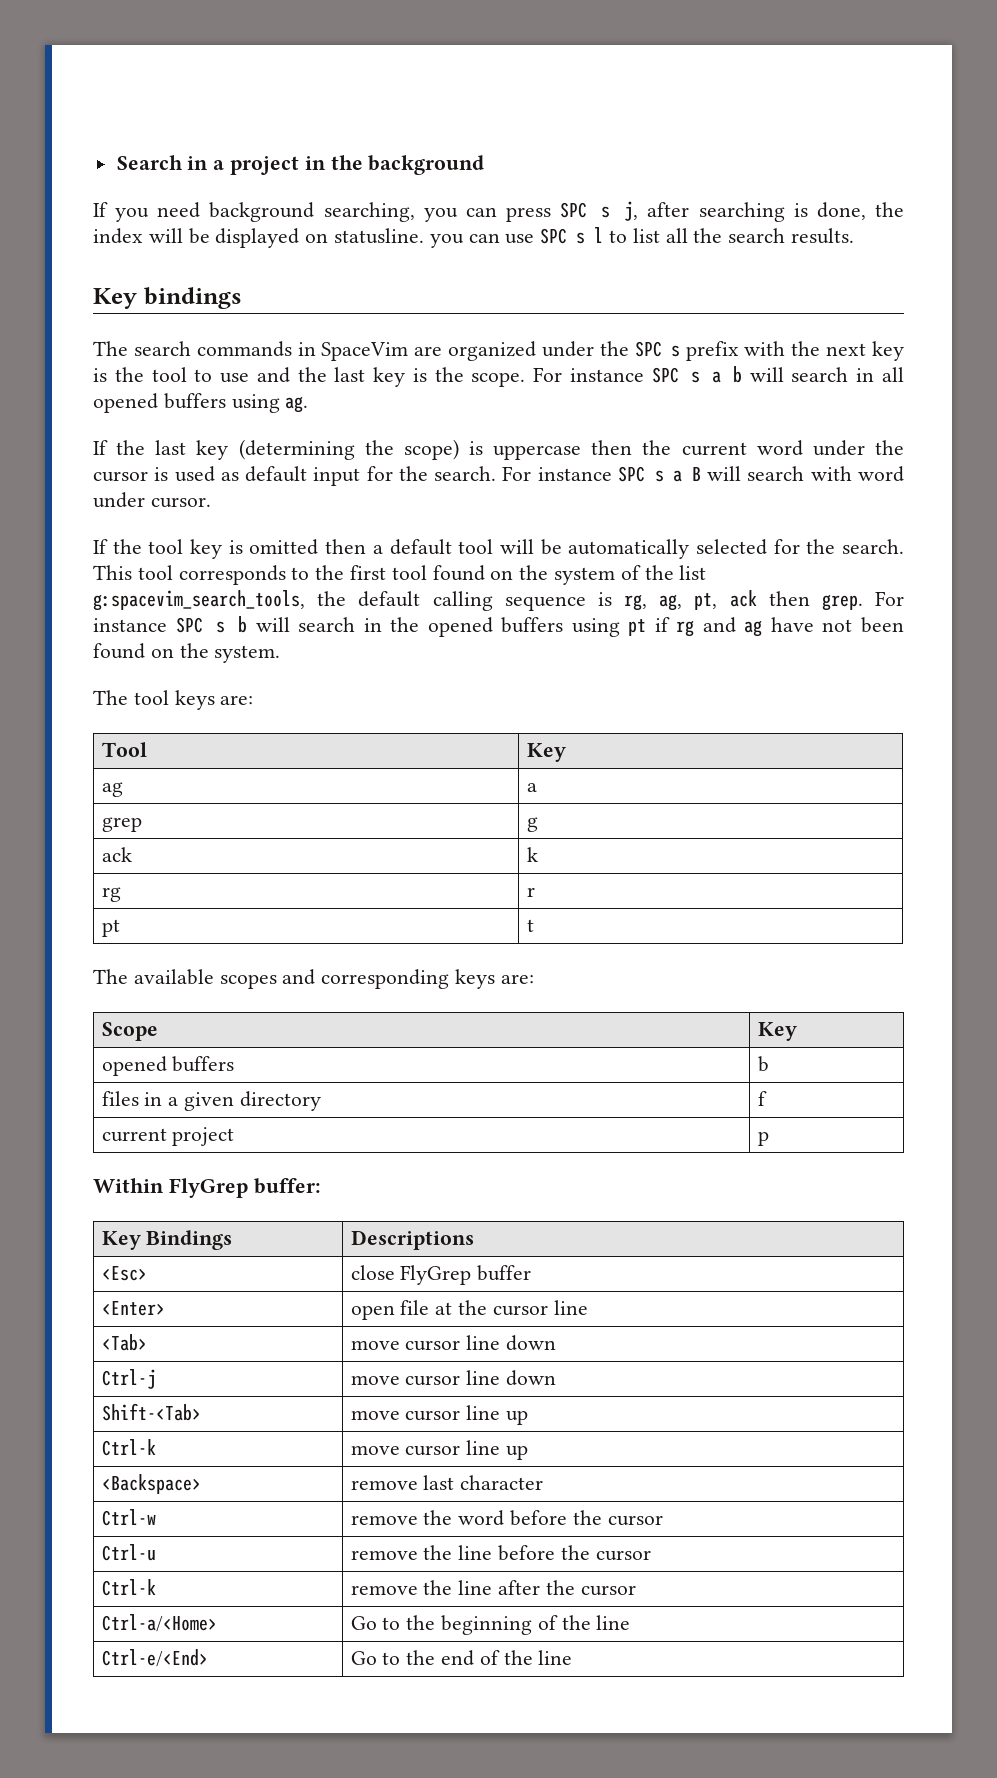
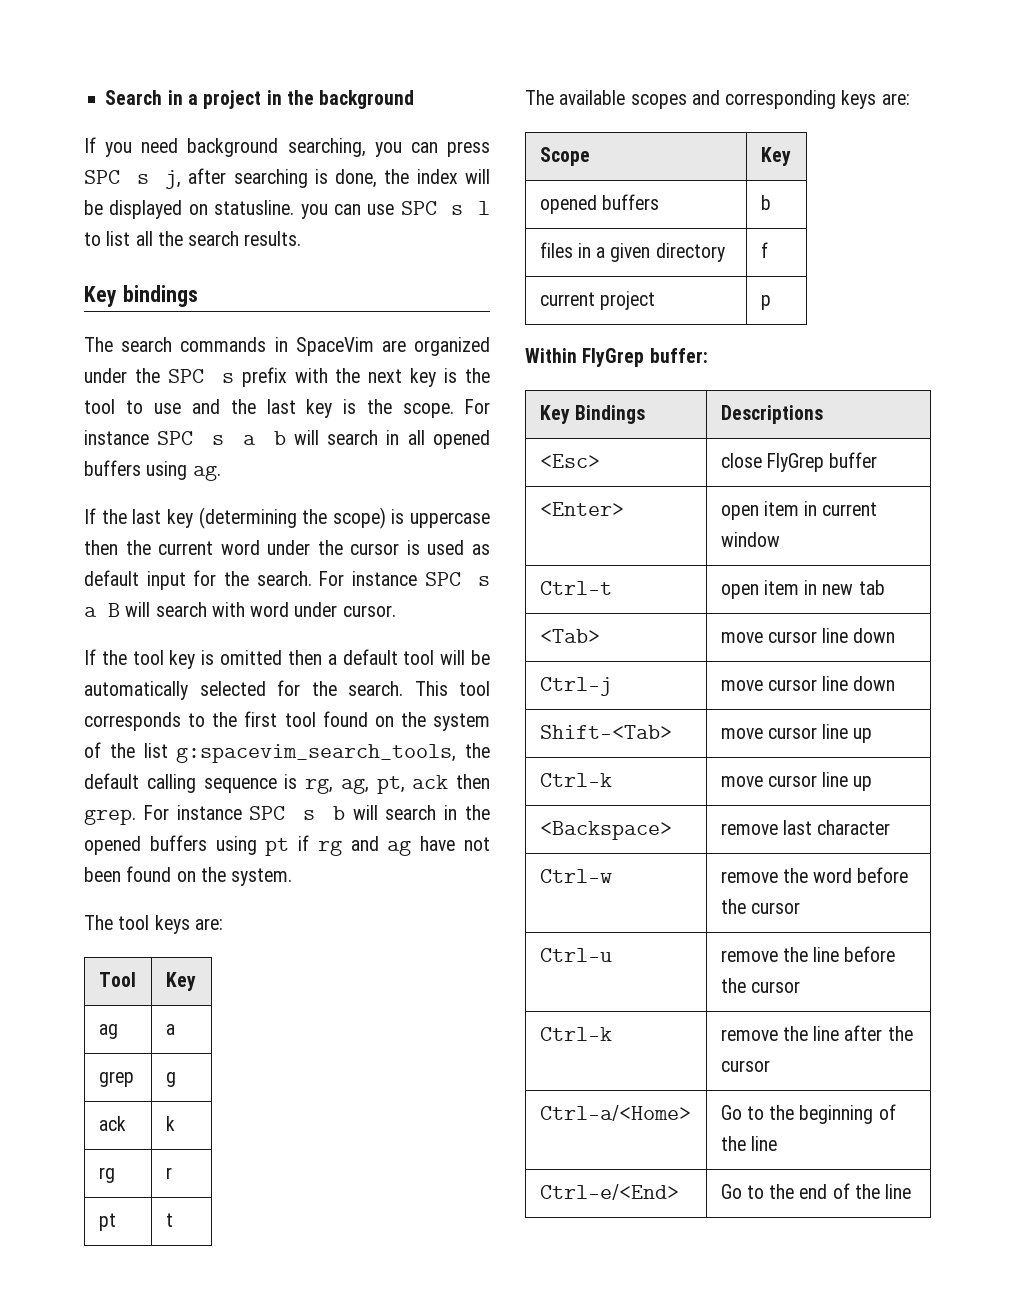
[400,1300,588,1316] file at the cursor line -> [763,501,878,516] [720,532,780,547] [539,581,612,595] [720,580,885,599] item in current window // Ctrl-t | open item in new tab

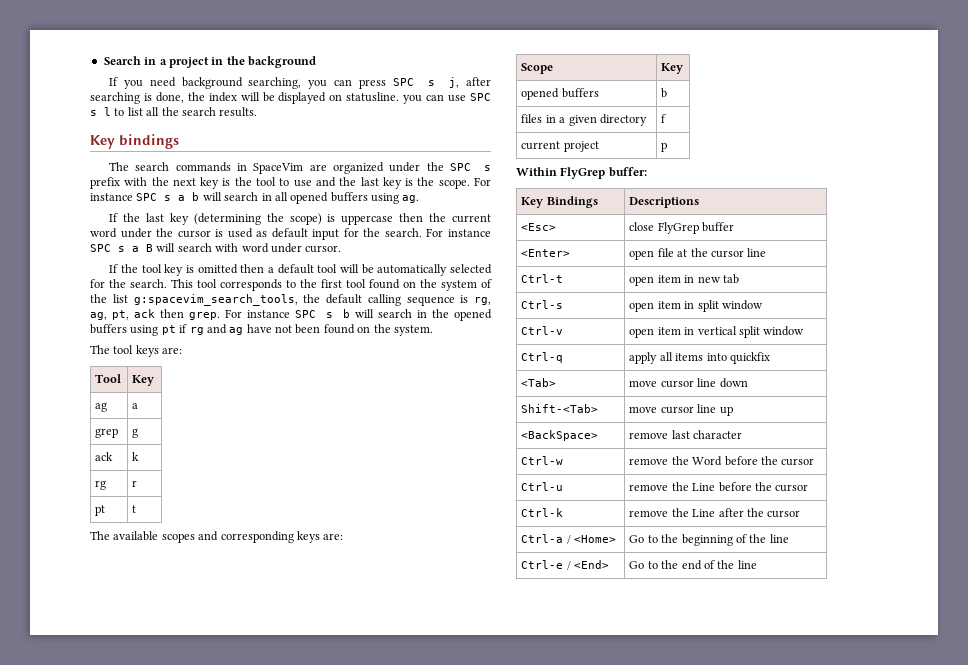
[763,501,878,516] [720,532,780,547] item in current window -> [657,248,767,258] file at the cursor line
(885, 587) none -> [521,300,564,309] [629,300,763,312] [521,326,564,335] [629,326,805,338] [521,352,564,363] [629,352,770,364] // Ctrl-s | open item in split window // Ctrl-v | open item in vertical split window // Ctrl-q | apply all items into quickfix
[539,677,612,696] [720,676,896,691] // Ctrl-j | move cursor line down -> (748, 383) none
[539,773,612,787] [720,772,873,791] [539,821,672,840] Ctrl-k | move cursor line up // <Backspace> -> [521,430,599,441] <BackSpace>
[813,868,853,883] word -> [692,456,723,466] Word
[813,947,840,962] line -> [692,483,716,491] Line
[813,1026,840,1041] line -> [692,509,716,517] Line
[539,1105,691,1121] Ctrl-a/<Home> -> [521,534,617,544] Ctrl-a / <Home>
[539,1184,679,1200] Ctrl-e/<End> -> [521,560,610,570] Ctrl-e / <End>

